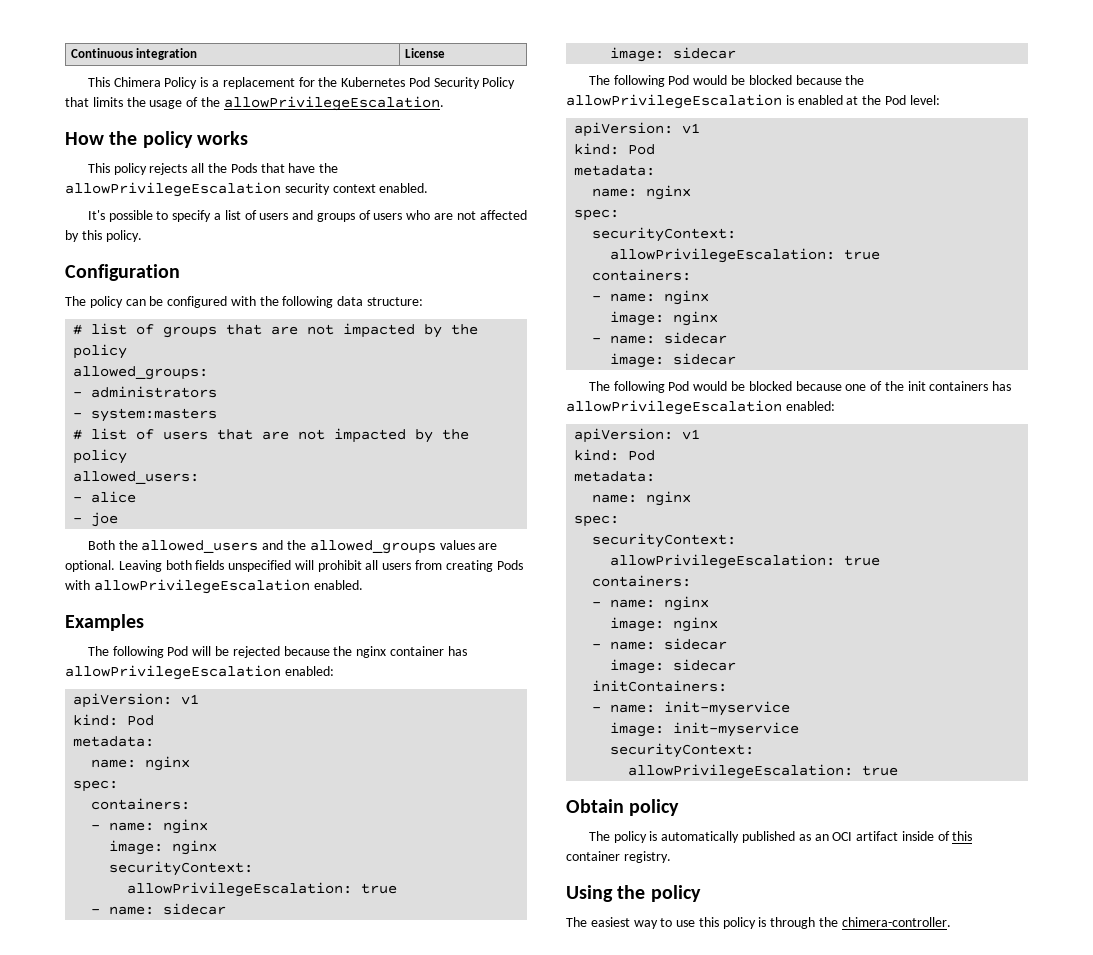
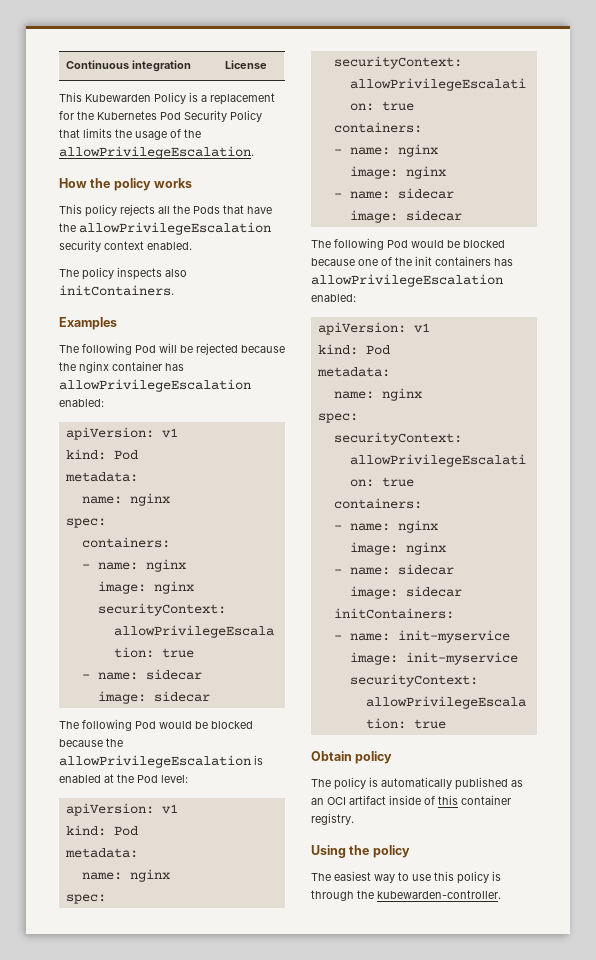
[113,77,161,87] Chimera -> [85,94,151,102] Kubewarden
[87,210,527,222] [65,230,142,242] [65,264,180,281] [65,296,424,308] [73,323,479,338] [73,344,128,359] [73,366,209,380] [73,386,218,398] [73,408,218,422] [73,428,470,443] [73,449,128,464] [73,471,200,484] [73,491,137,503] [73,512,119,527] [87,540,498,554] [65,560,523,572] [65,579,363,594] It's possible to specify a list of users and groups of users who are not affected by this policy. // Configuration // The policy can be configured with the following data structure: // # list of groups that are not impacted by the policy // allowed_groups: // - administrators // - system:masters // # list of users that are not impacted by the policy // allowed_users: // - alice // - joe // Both the allowed_users and the allowed_groups values are optional. Leaving both fields unspecified will prohibit all users from creating Pods with allowPrivilegeEscalation enabled. -> [59,267,187,280] [59,285,174,296] The policy inspects also initContainers.
[841,917,951,927] chimera-controller. -> [377,890,501,899] kubewarden-controller.

